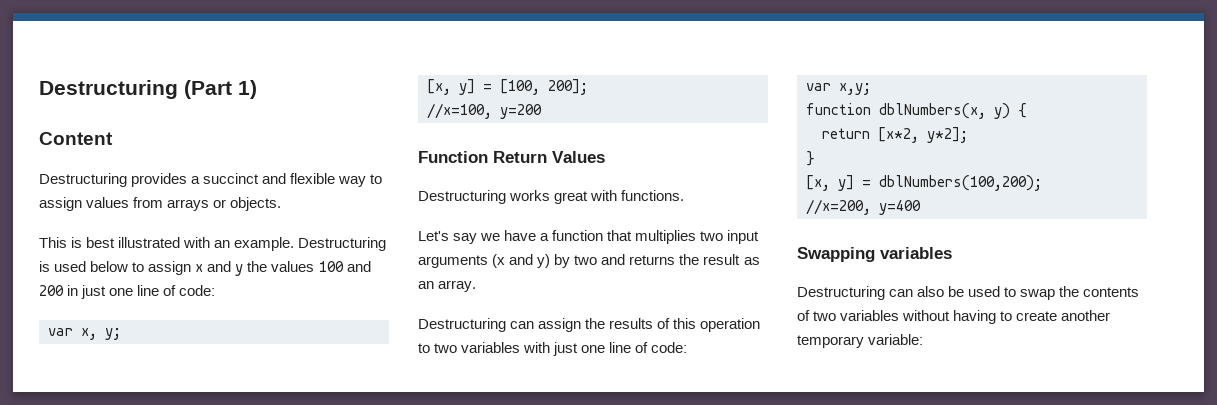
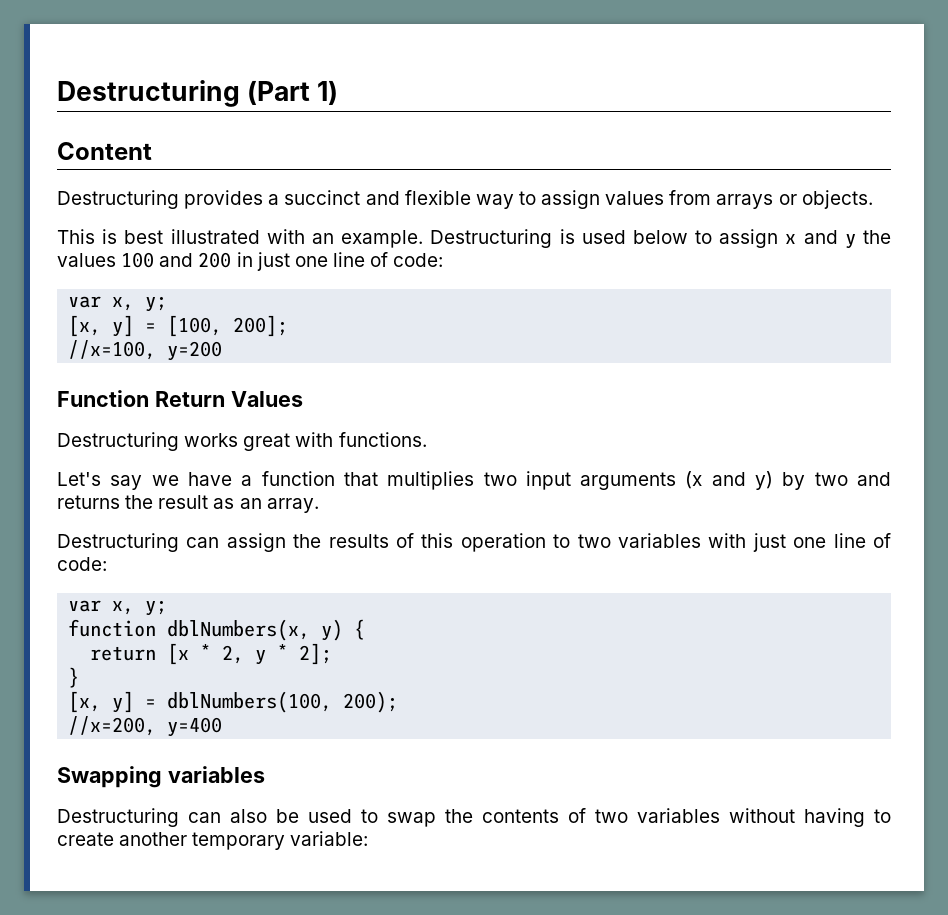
[839,83,871,95] x,y; -> [112,600,168,616] x, y;
[878,127,968,143] [x*2, y*2]; -> [167,643,333,665] [x * 2, y * 2];
[879,175,1042,191] dblNumbers(100,200); -> [167,691,399,713] dblNumbers(100, 200);

